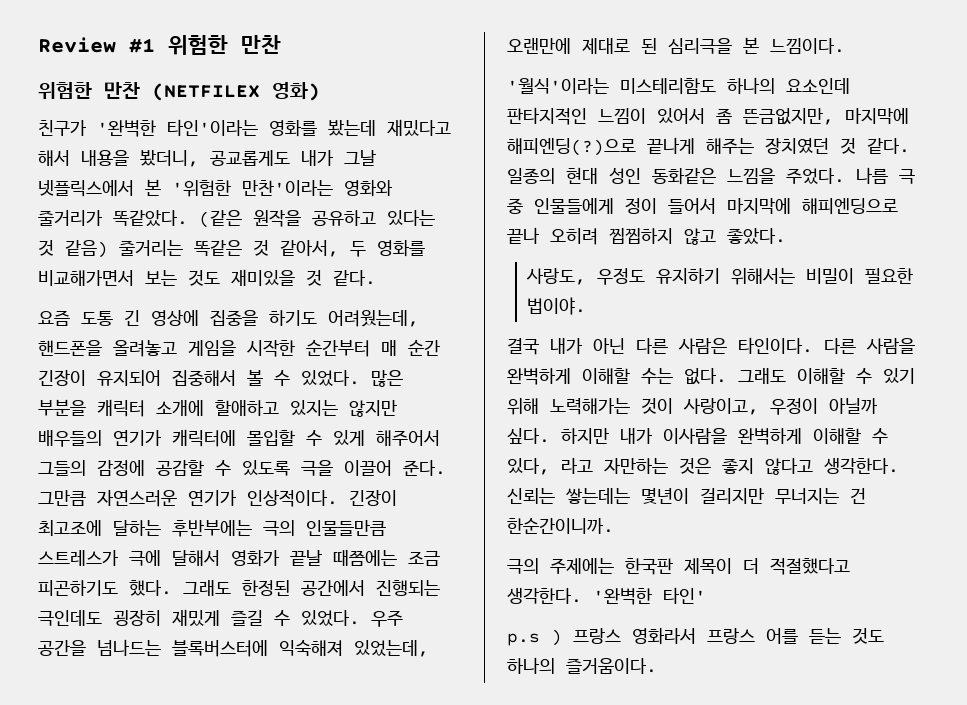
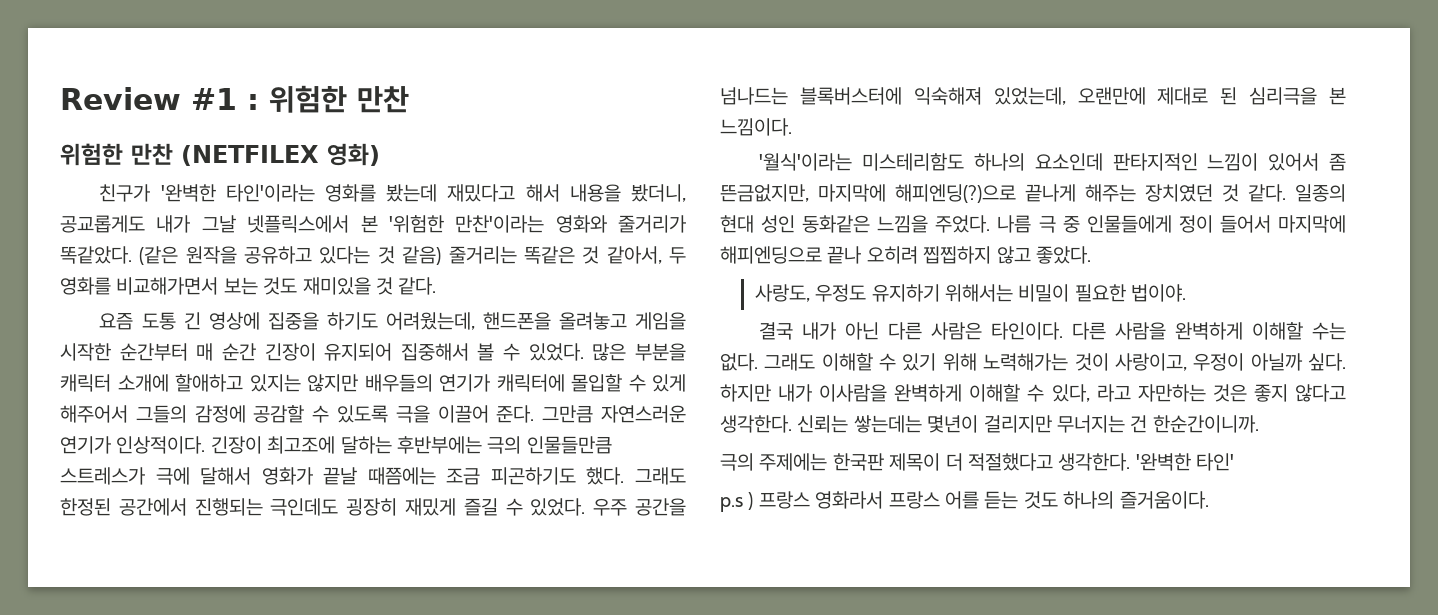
(155, 45) none -> [247,94,259,110] :

